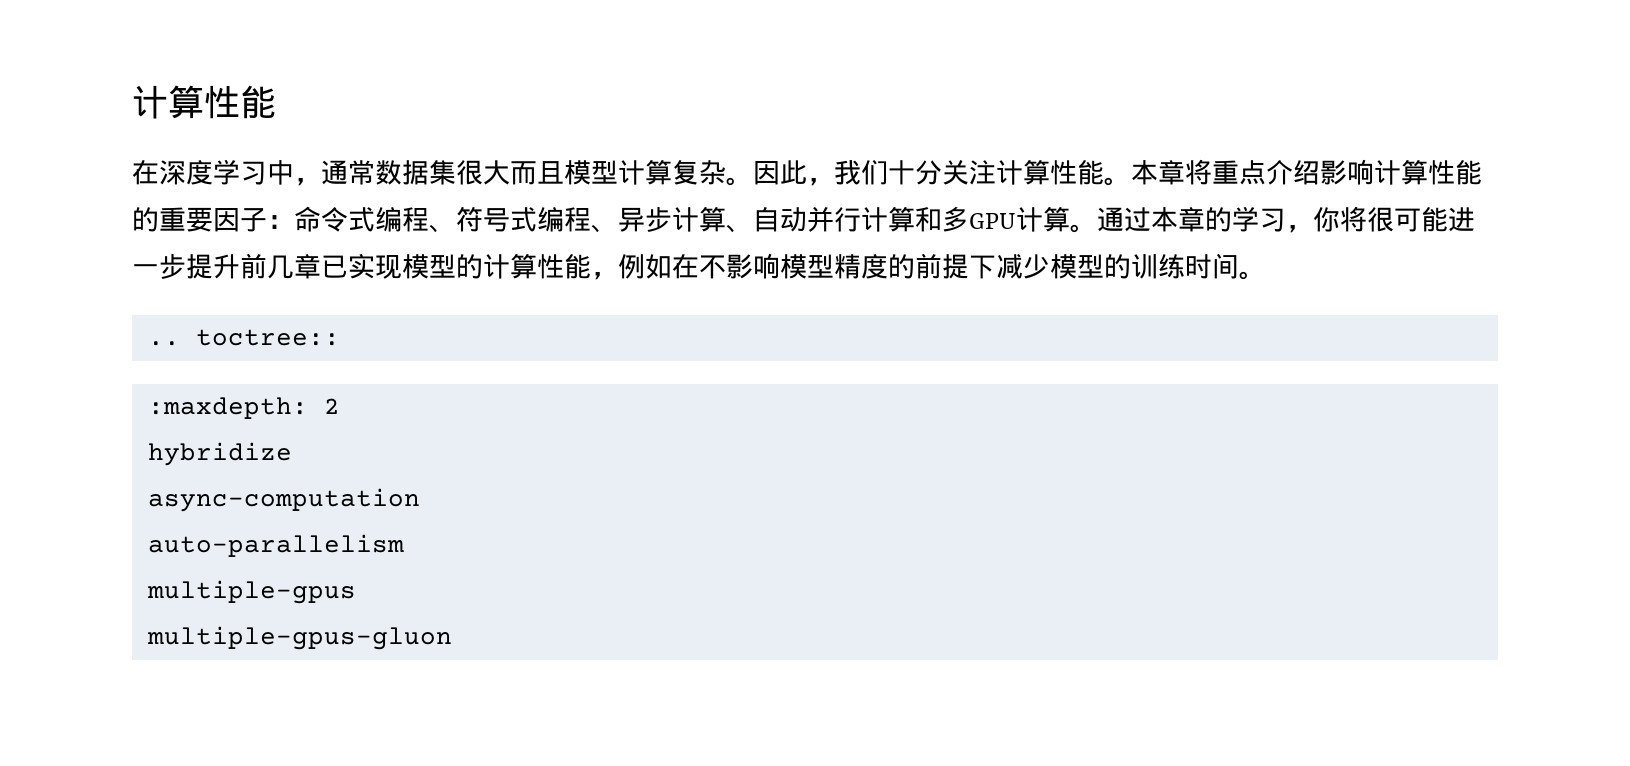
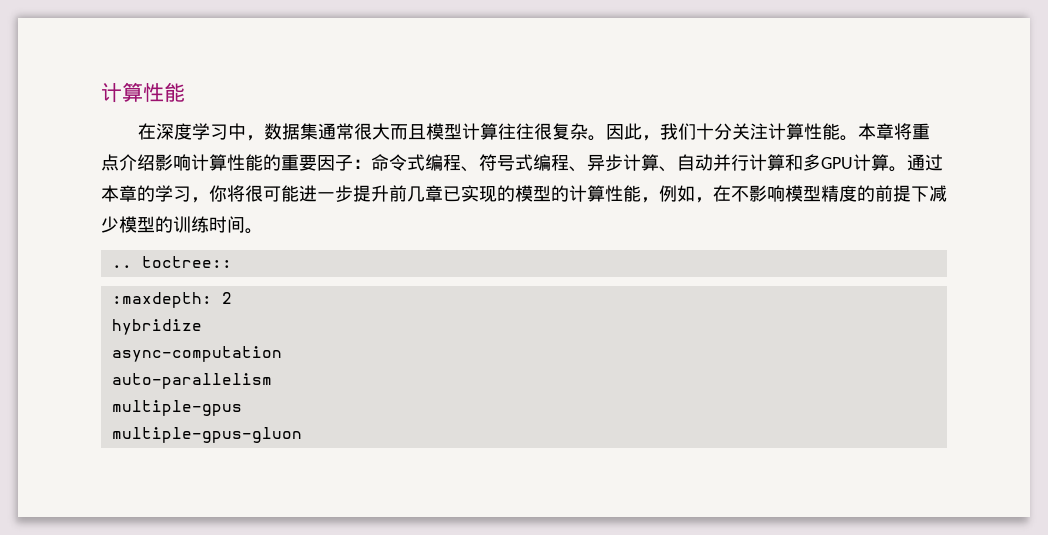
[321,160,456,185] 通常数据集 -> [263,123,354,140] 数据集通常
(672, 172) none -> [497,123,552,140] 往往很
(402, 267) none -> [497,185,515,202] 的
(672, 266) none -> [695,197,713,203] ，

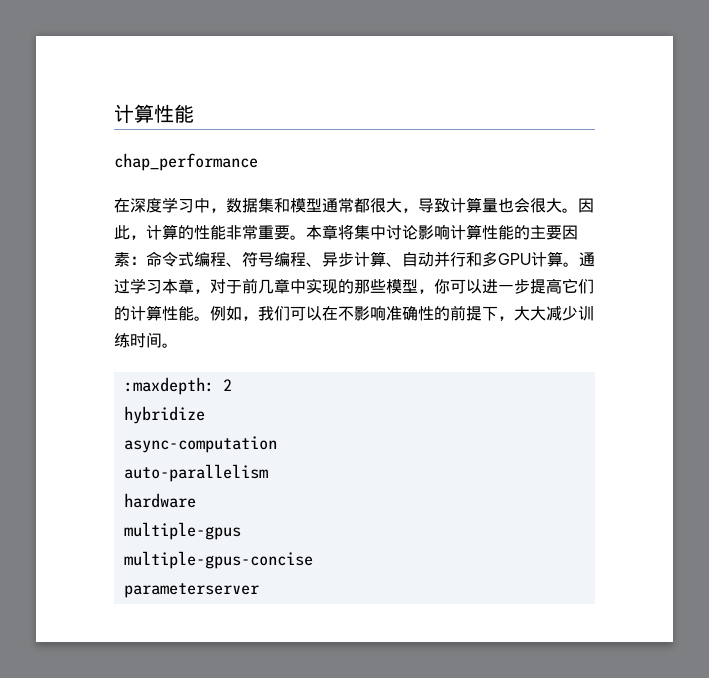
[101,82,185,103] 计算性能 -> [114,104,194,123] [114,153,258,171] 计算性能 // chap_performance
[317,123,930,141] [101,154,155,171] 通常很大而且模型计算往往很复杂。因此，我们十分关注计算性能。本章将重点介绍 -> [274,197,594,213] [114,224,418,240] 和模型通常都很大，导致计算量也会很大。因此，计算的性能非常重要。本章将集中讨论
[281,154,353,171] 重要因子 -> [530,225,578,240] [114,252,130,267] 主要因素
[515,154,533,171] 式 -> (274, 259) none
[749,154,785,171] 计算 -> (466, 259) none
[101,185,947,203] [101,216,173,233] 本章的学习，你将很可能进一步提升前几章已实现的模型的计算性能，例如，在不影响模型精度的前提下减少模型的 -> [130,278,594,294] [114,305,578,321] 学习本章，对于前几章中实现的那些模型，你可以进一步提高它们的计算性能。例如，我们可以在不影响准确性的前提下，大大减少
[111,256,232,268] // .. toctree:: -> (178, 345) none
(272, 381) none -> [123,493,196,508] // hardware
[111,427,302,443] multiple-gpus-gluon -> [123,551,313,569] [123,583,259,598] multiple-gpus-concise // parameterserver

